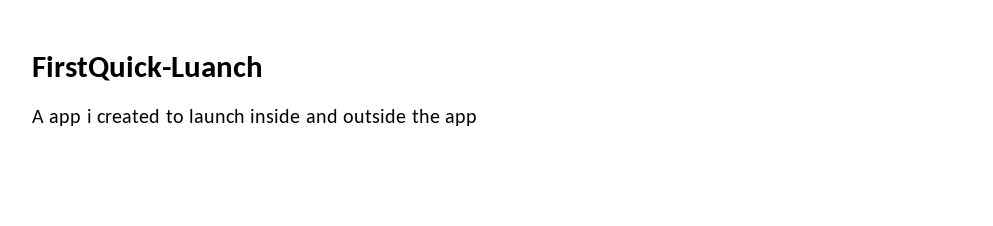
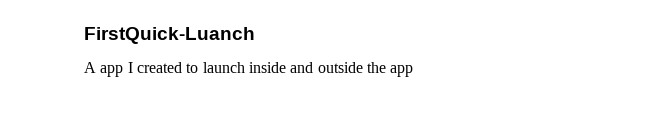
[86,109,92,123] i -> [127,62,133,73] I

